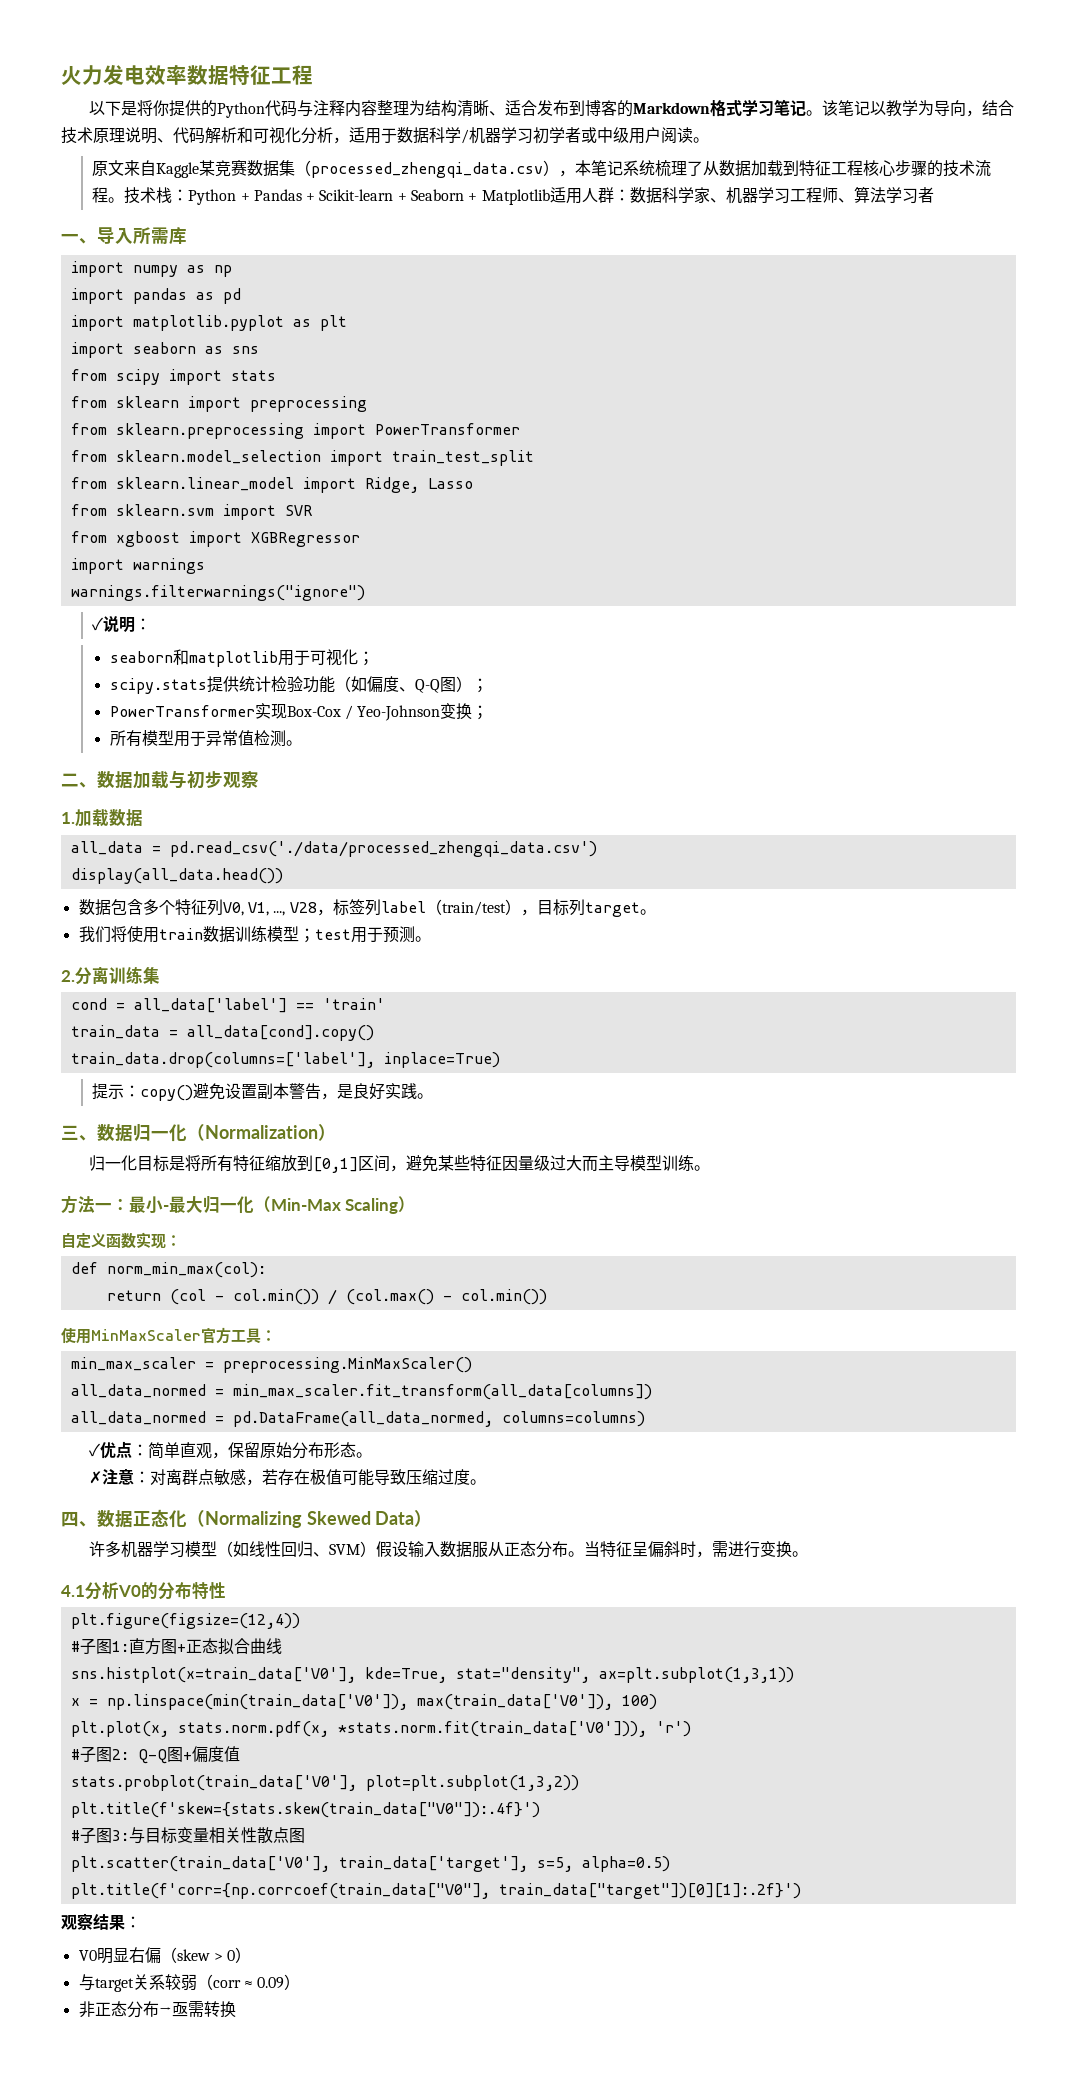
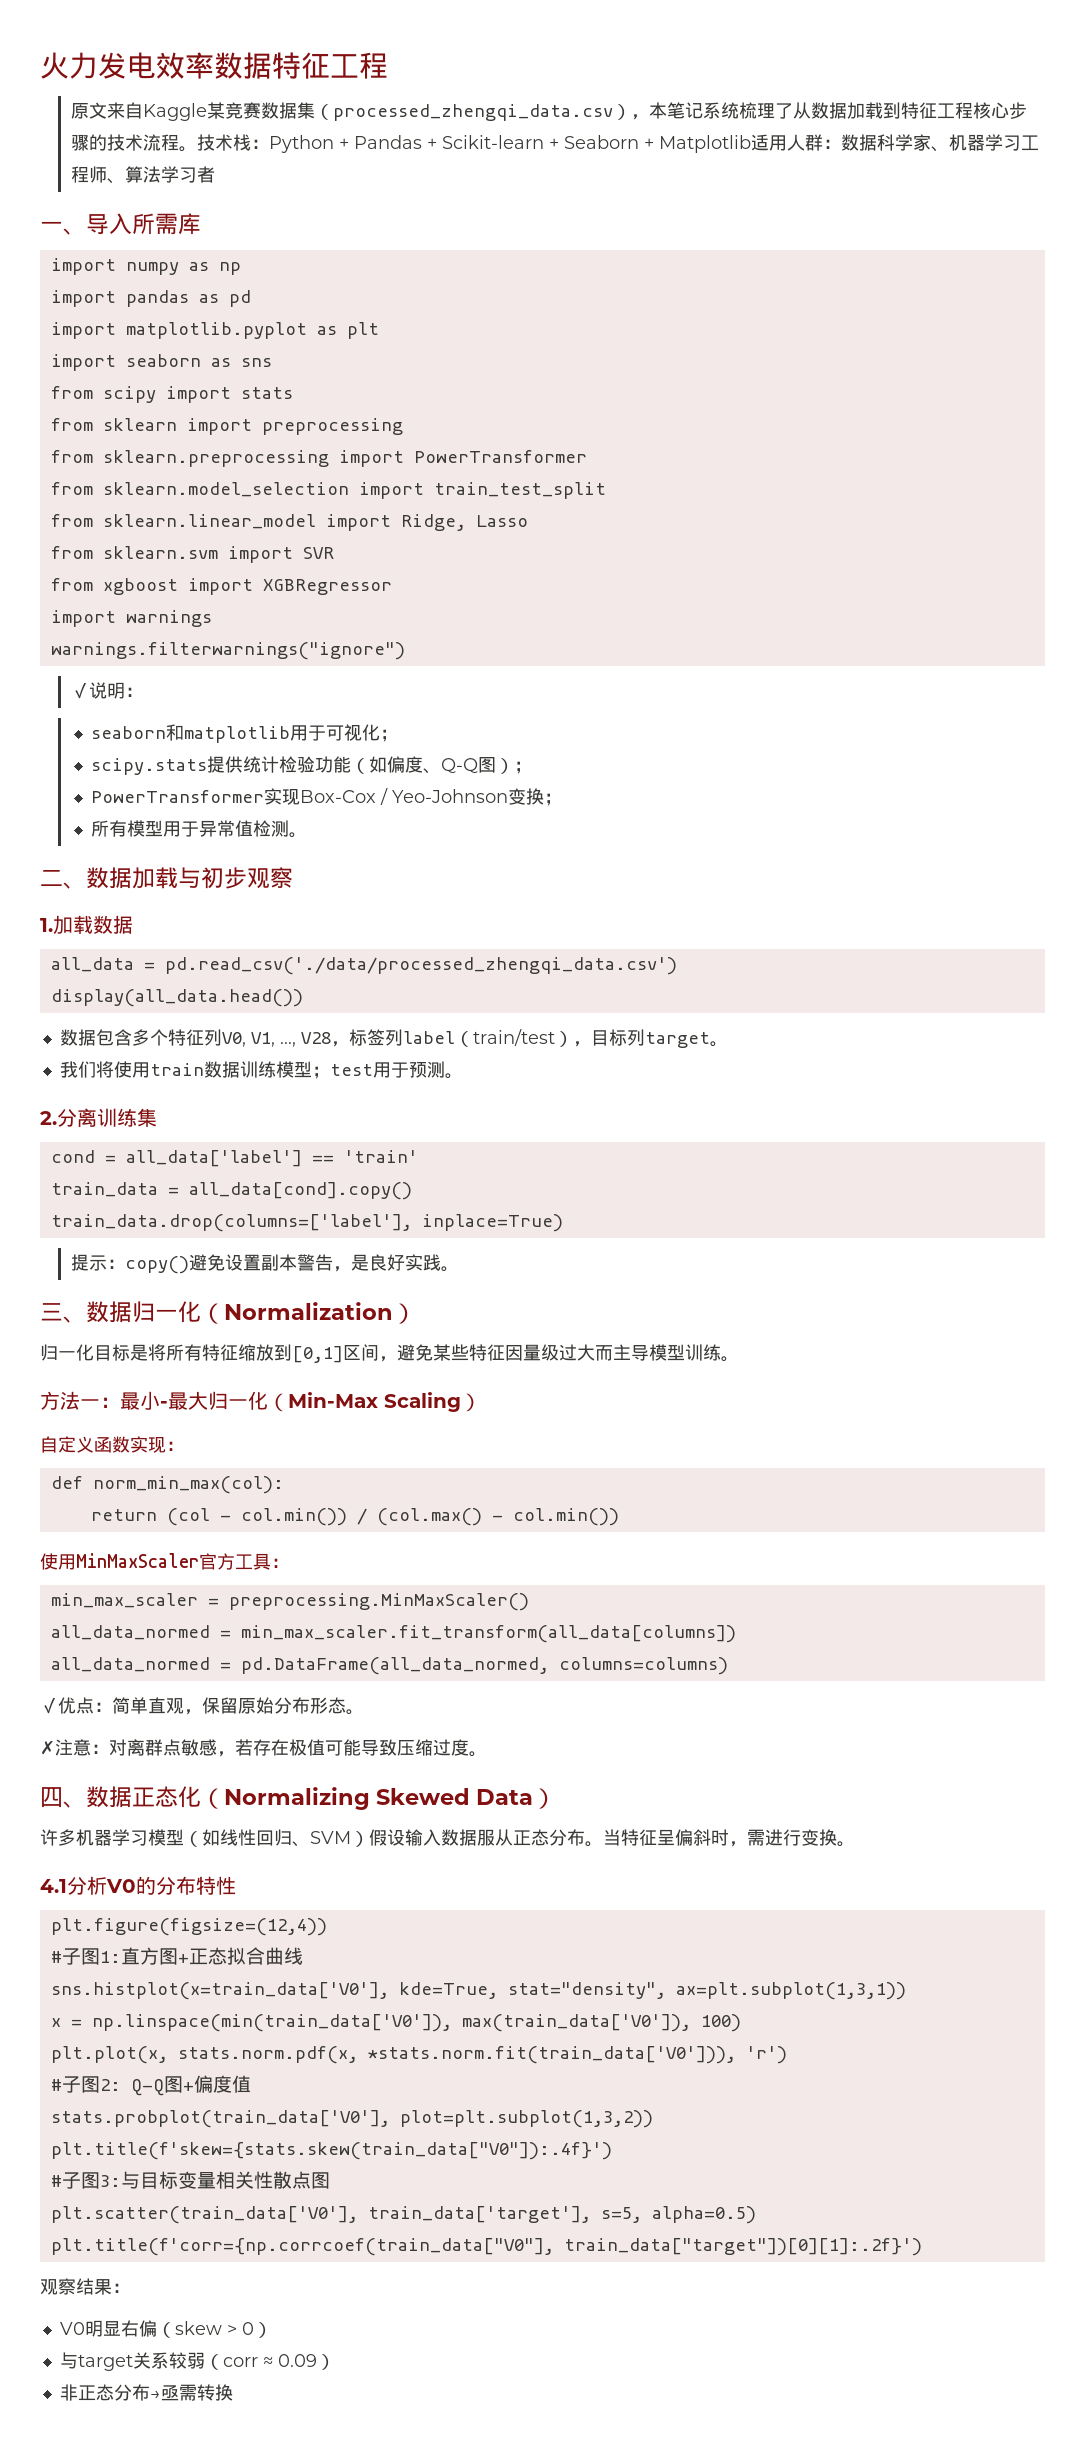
[89,99,1015,118] [61,127,709,144] // 以下是将你提供的Python代码与注释内容整理为结构清晰、适合发布到博客的Markdown格式学习笔记。该笔记以教学为导向，结合技术原理说明、代码解析和可视化分析，适用于数据科学/机器学习初学者或中级用户阅读。 -> (388, 65) none

